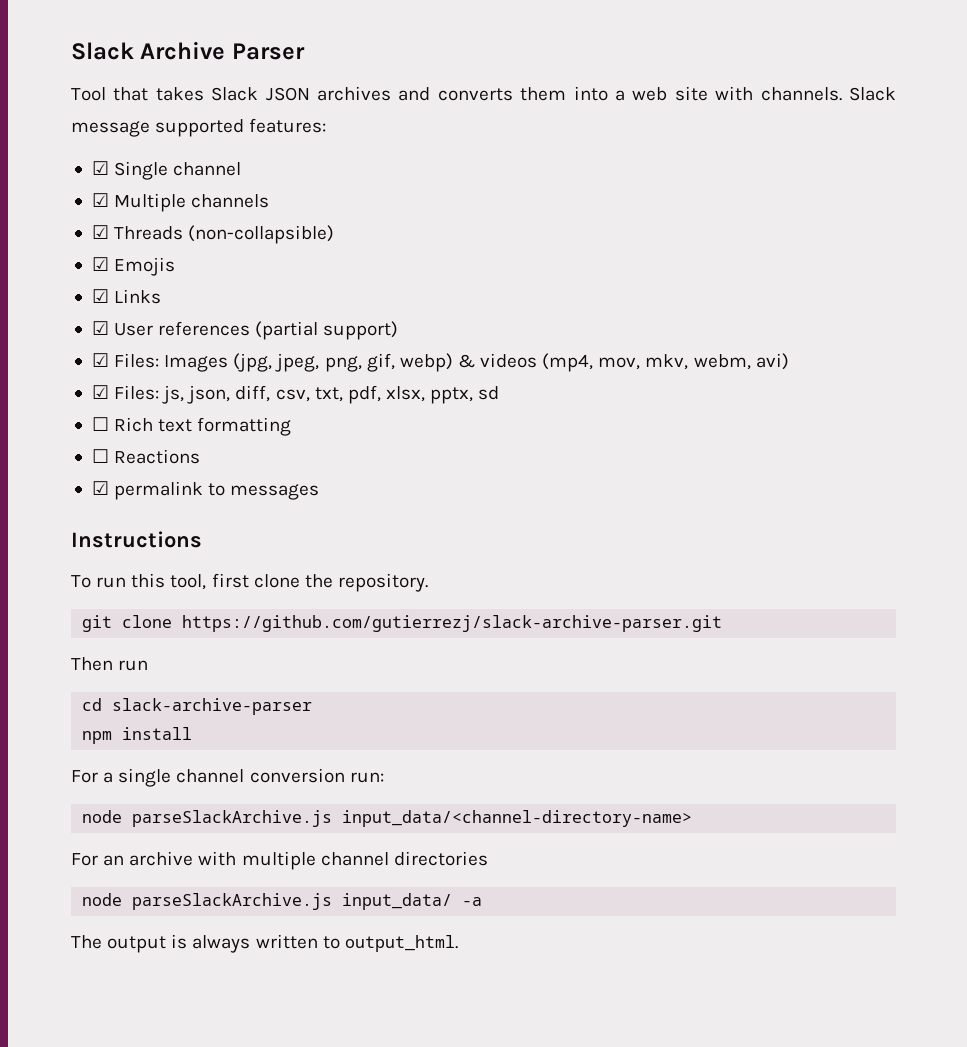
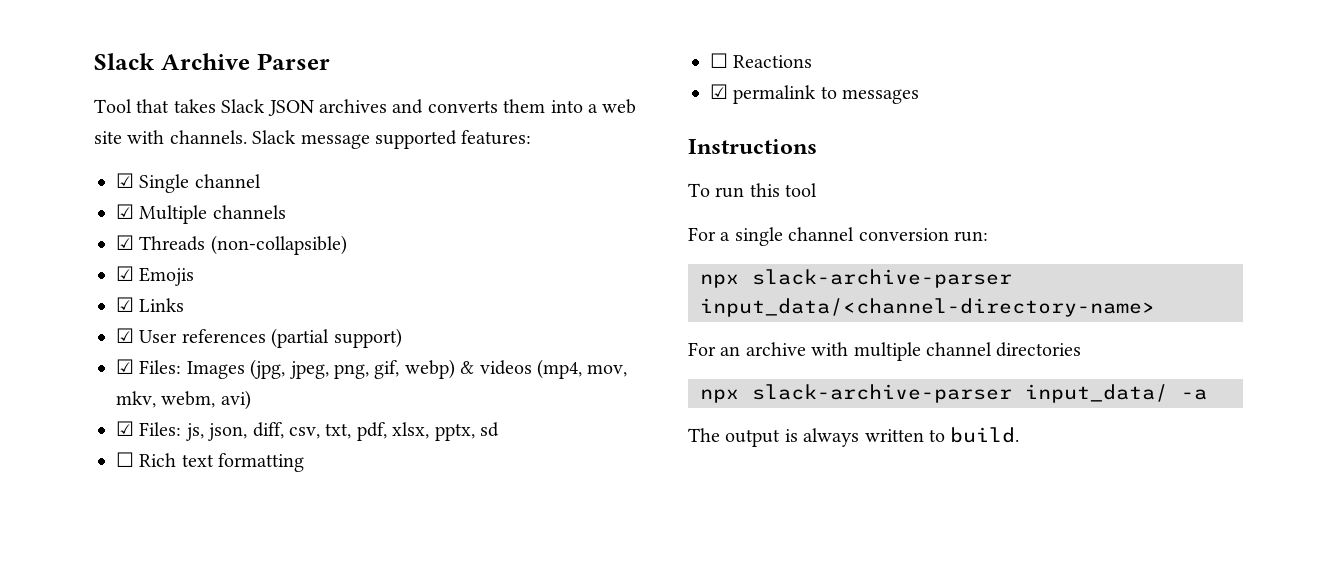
[170,573,428,592] [82,615,723,632] [71,657,149,671] [82,698,313,715] [82,727,193,744] tool, first clone the repository. // git clone https://github.com/gutierrezj/slack-archive-parser.git // Then run // cd slack-archive-parser // npm install -> [785,183,818,197] tool
[82,810,333,827] node parseSlackArchive.js -> [700,269,1012,288] npx slack-archive-parser
[82,893,333,910] node parseSlackArchive.js -> [700,384,1012,403] npx slack-archive-parser
[344,935,458,952] output_html. -> [950,427,1020,443] build.

